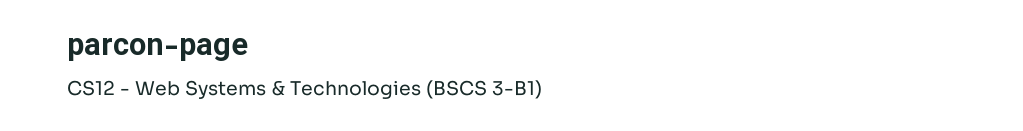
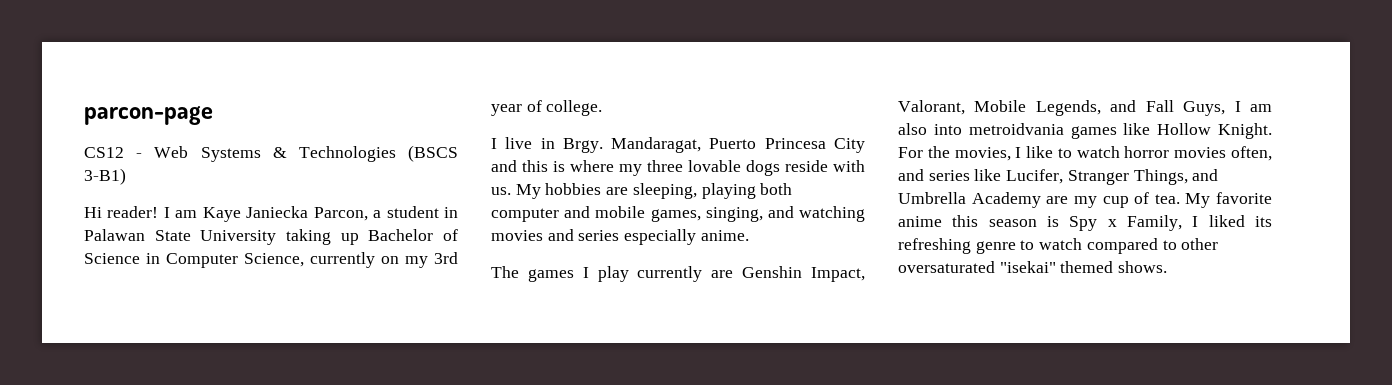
(542, 89) none -> [84,206,459,222] [84,229,458,245] [84,252,458,268] [491,100,603,116] [491,137,865,153] [491,160,865,176] [491,183,793,199] [491,206,865,222] [491,229,749,245] [491,266,865,282] [898,100,1272,116] [898,123,1272,139] [898,146,1272,161] [898,169,1219,185] [898,192,1272,208] [898,215,1272,231] [898,238,1219,254] [898,261,1168,273] // Hi reader! I am Kaye Janiecka Parcon, a student in Palawan State University taking up Bachelor of Science in Computer Science, currently on my 3rd year of college. // I live in Brgy. Mandaragat, Puerto Princesa City and this is where my three lovable dogs reside with us. My hobbies are sleeping, playing both computer and mobile games, singing, and watching movies and series especially anime. // The games I play currently are Genshin Impact, Valorant, Mobile Legends, and Fall Guys, I am also into metroidvania games like Hollow Knight. For the movies, I like to watch horror movies often, and series like Lucifer, Stranger Things, and Umbrella Academy are my cup of tea. My favorite anime this season is Spy x Family, I liked its refreshing genre to watch compared to other oversaturated "isekai" themed shows.

